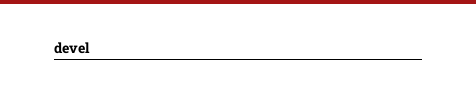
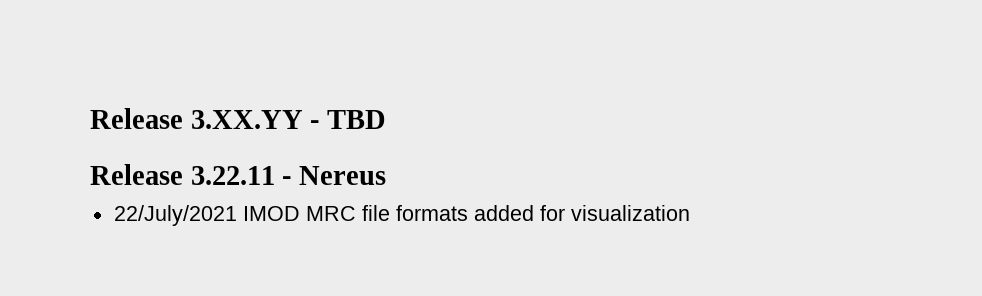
[54,42,90,54] devel -> [90,108,387,129] [90,164,387,185] [113,205,690,226] Release 3.XX.YY - TBD // Release 3.22.11 - Nereus // 22/July/2021 IMOD MRC file formats added for visualization

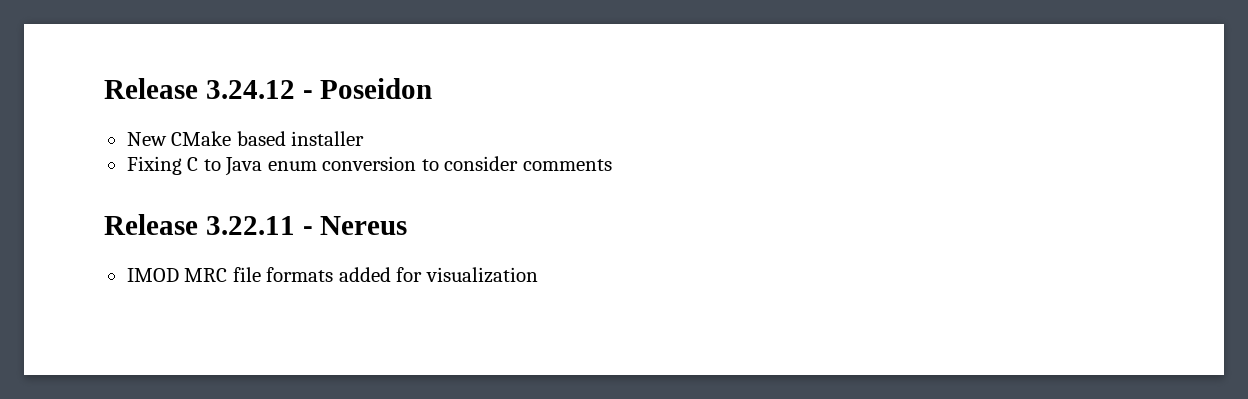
[90,108,387,129] Release 3.XX.YY - TBD -> [104,78,433,99] [126,131,365,146] [126,156,612,176] Release 3.24.12 - Poseidon // New CMake based installer // Fixing C to Java enum conversion to consider comments
[113,205,237,226] 22/July/2021 -> (408, 225) none

